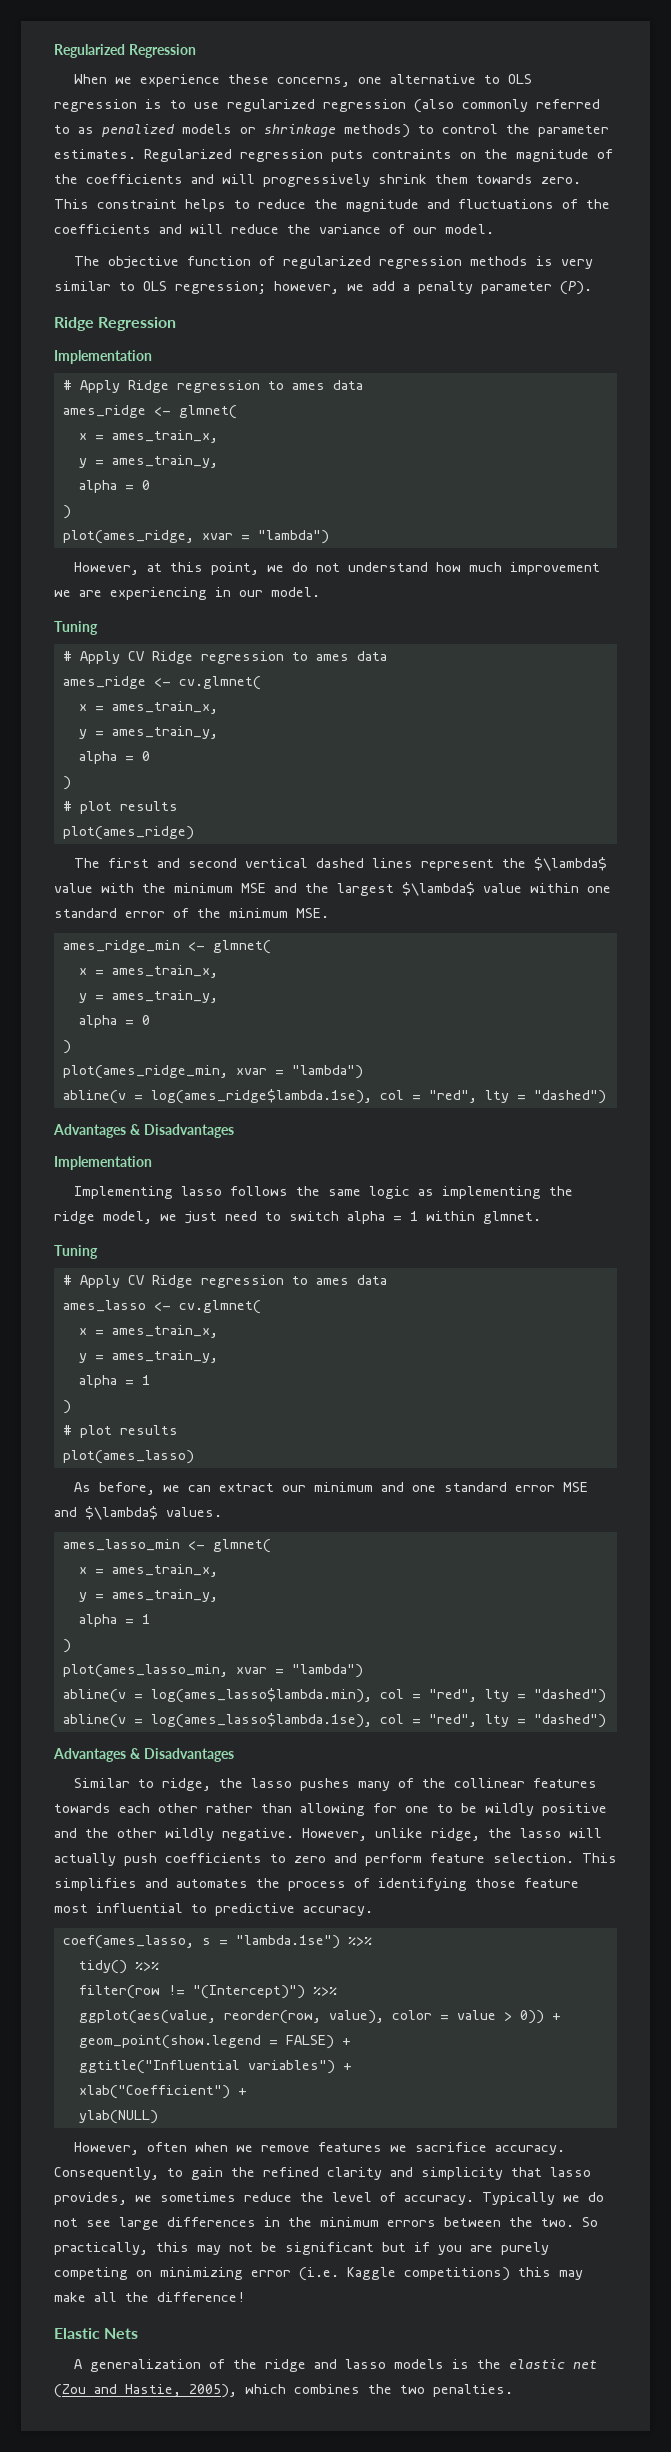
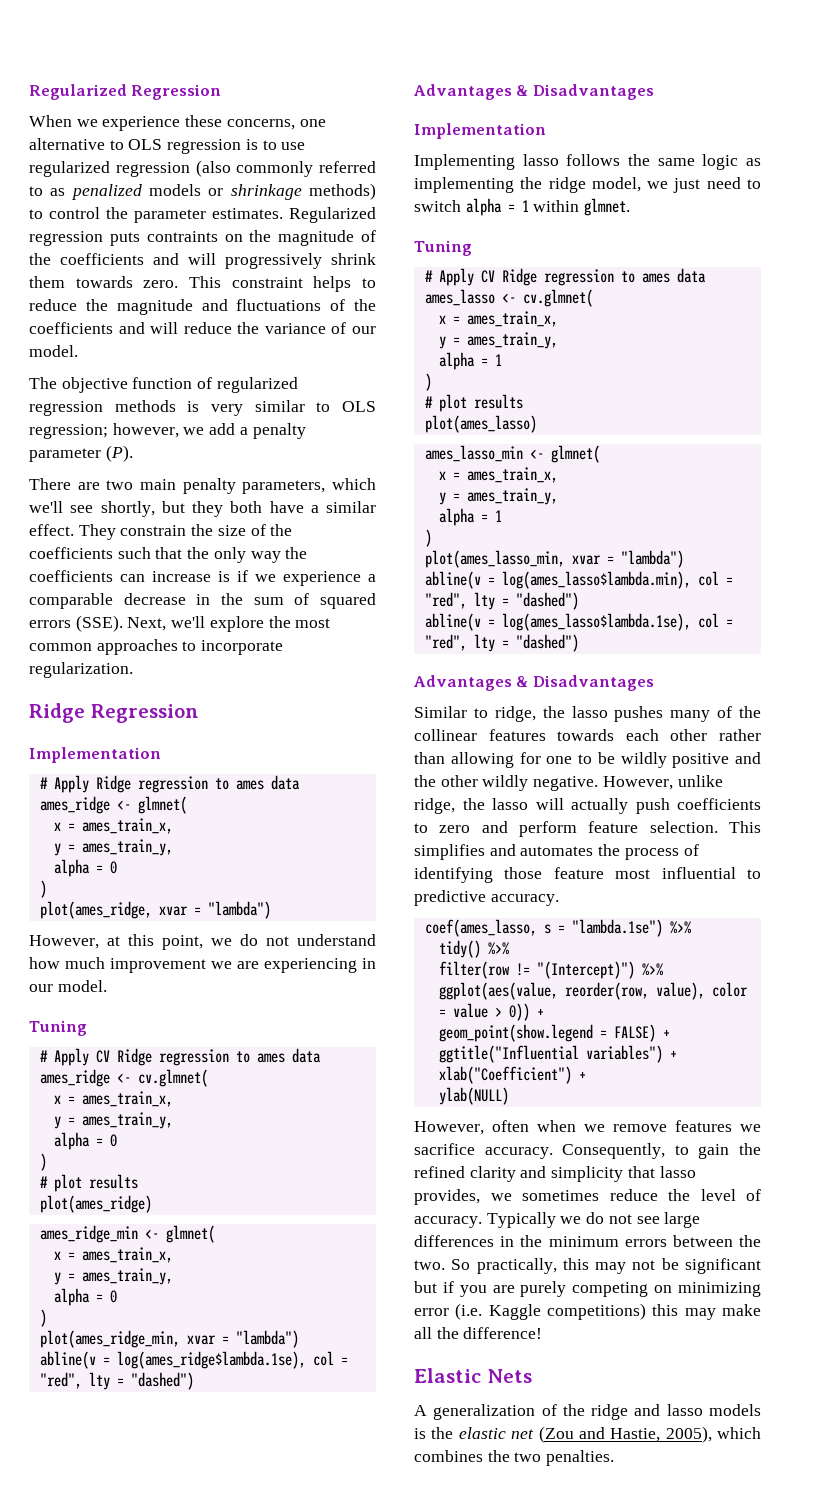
(592, 288) none -> [29,478,376,494] [29,501,376,517] [29,524,293,540] [29,547,308,563] [29,570,376,586] [29,593,376,609] [29,615,331,632] [29,639,284,655] [29,662,133,678] // There are two main penalty parameters, which we'll see shortly, but they both have a similar effect. They constrain the size of the coefficients such that the only way the coefficients can increase is if we experience a comparable decrease in the sum of squared errors (SSE). Next, we'll explore the most common approaches to incorporate regularization.
[74,857,608,871] [54,882,611,896] [54,908,329,918] // The first and second vertical dashed lines represent the $\lambda$ value with the minimum MSE and the largest $\lambda$ value within one standard error of the minimum MSE. -> (152, 1204) none
[74,1482,589,1495] [54,1506,222,1520] // As before, we can extract our minimum and one standard error MSE and $\lambda$ values. -> (537, 424) none

